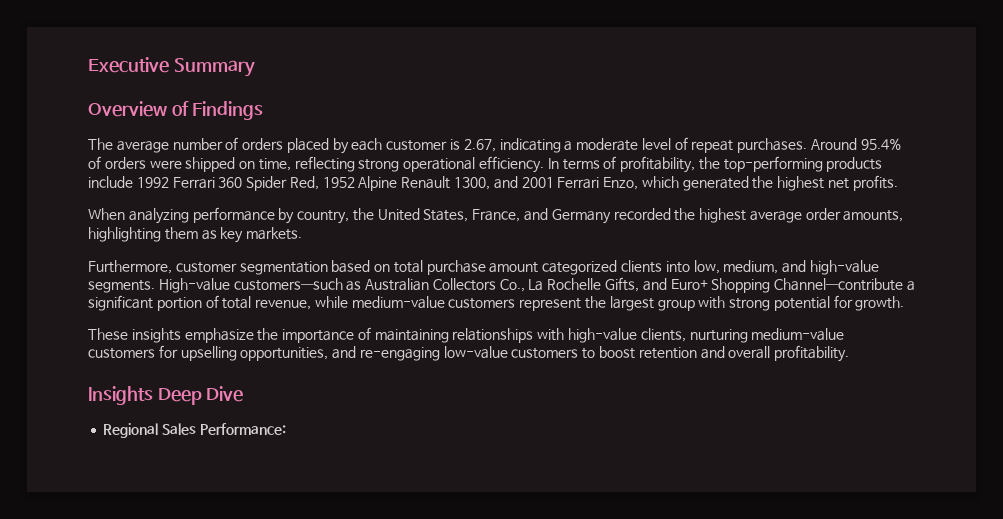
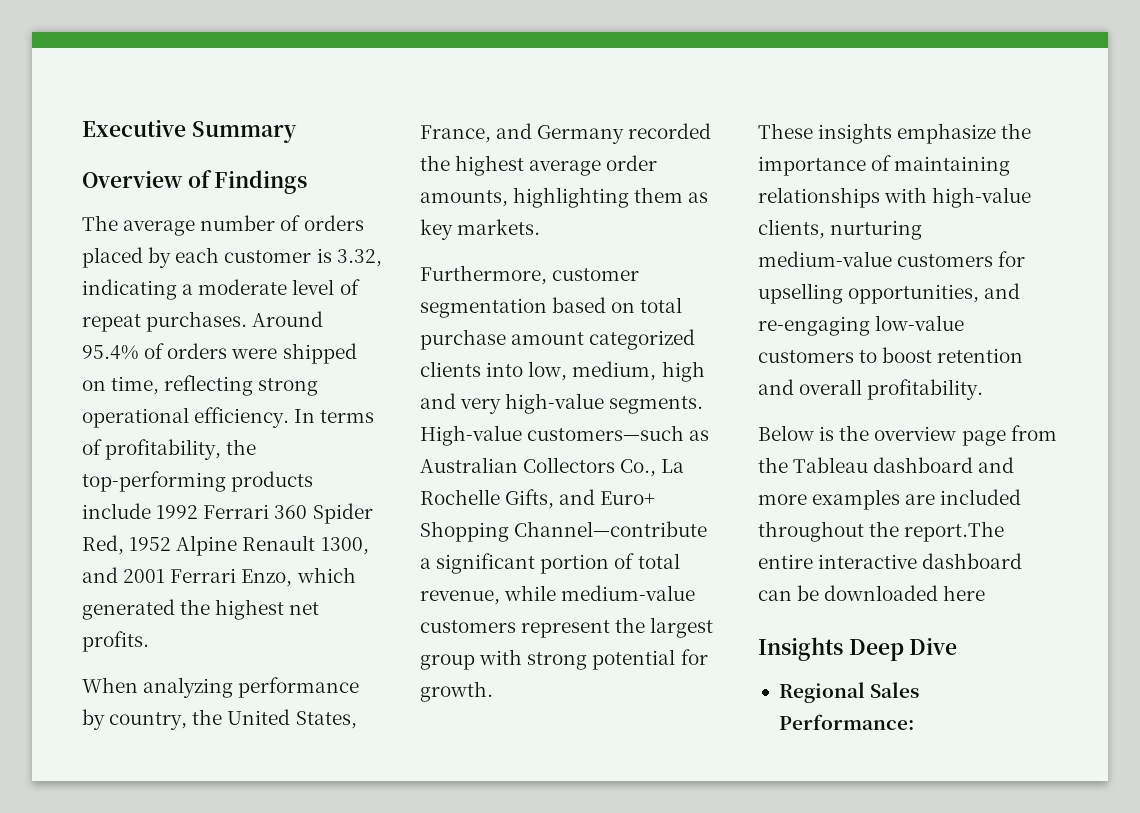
[463,139,496,152] 2.67, -> [336,249,382,267] 3.32,
[782,260,807,273] and -> [661,361,705,382] [420,393,502,414] high and very
(850, 353) none -> [758,425,1057,446] [758,457,1015,473] [758,489,1022,510] [758,521,1005,542] [758,553,1023,569] [758,585,986,601] // Below is the overview page from the Tableau dashboard and more examples are included throughout the report.The entire interactive dashboard can be downloaded here

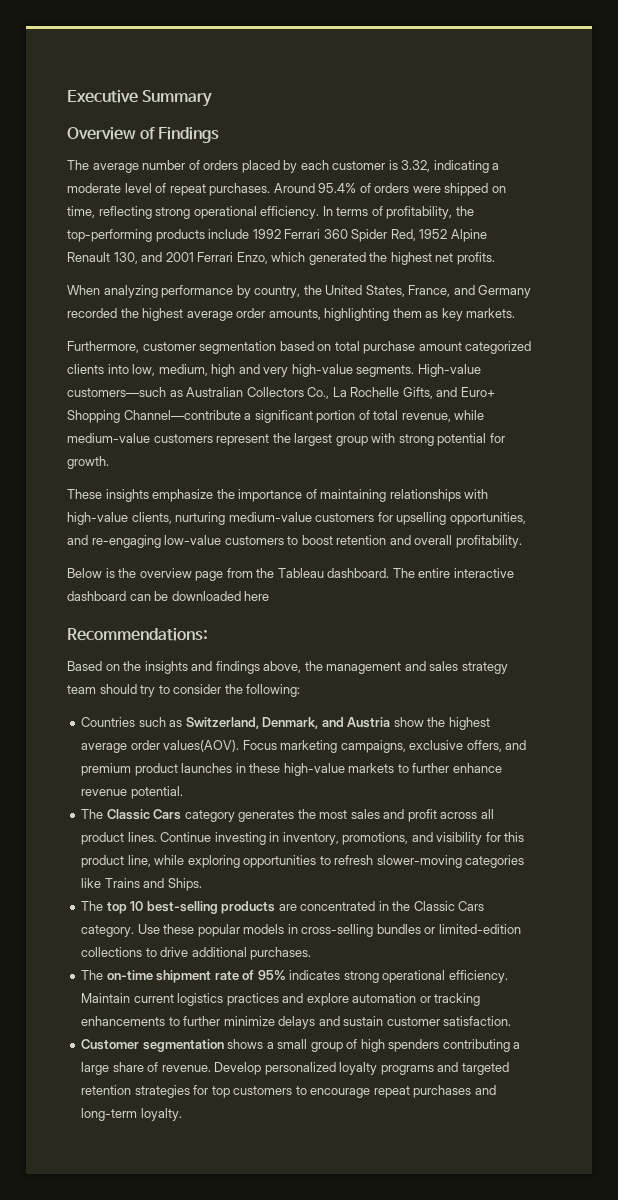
[320,537,369,555] 1300, -> [113,252,138,264] 130,
[873,457,1015,473] [758,489,1022,510] [758,521,1005,542] dashboard and more examples are included throughout the report.The -> [327,568,415,578] dashboard. The
[758,637,958,661] [778,682,920,703] [778,714,914,730] Insights Deep Dive // Regional Sales Performance: -> [67,628,208,641] [67,661,508,674] [67,684,301,697] [81,717,490,730] [81,740,527,753] [81,763,502,776] [81,786,183,799] [81,809,494,822] [81,832,525,845] [81,855,525,868] [81,878,202,891] [81,901,485,914] [81,924,521,937] [81,947,312,960] [81,970,508,983] [81,993,481,1006] [81,1016,512,1029] [81,1039,521,1052] [81,1062,509,1075] [81,1085,496,1098] [81,1108,182,1121] Recommendations: // Based on the insights and findings above, the management and sales strategy team should try to consider the following: // Countries such as Switzerland, Denmark, and Austria show the highest average order values(AOV). Focus marketing campaigns, exclusive offers, and premium product launches in these high-value markets to further enhance revenue potential. // The Classic Cars category generates the most sales and profit across all product lines. Continue investing in inventory, promotions, and visibility for this product line, while exploring opportunities to refresh slower-moving categories like Trains and Ships. // The top 10 best-selling products are concentrated in the Classic Cars category. Use these popular models in cross-selling bundles or limited-edition collections to drive additional purchases. // The on-time shipment rate of 95% indicates strong operational efficiency. Maintain current logistics practices and explore automation or tracking enhancements to further minimize delays and sustain customer satisfaction. // Customer segmentation shows a small group of high spenders contributing a large share of revenue. Develop personalized loyalty programs and targeted retention strategies for top customers to encourage repeat purchases and long-term loyalty.

